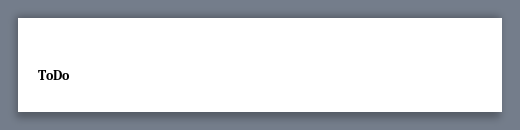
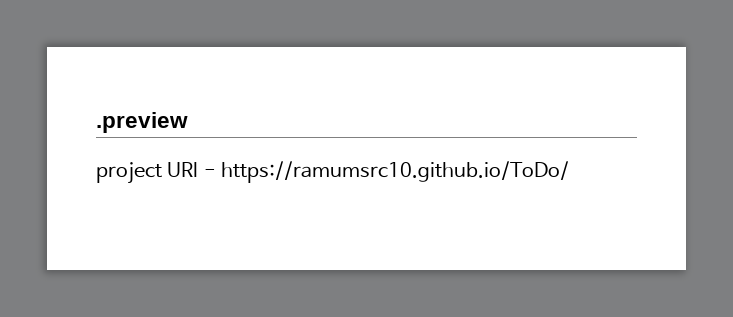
[38,70,70,80] ToDo -> [96,112,188,133] [96,161,569,184] .preview // project URl - https://ramumsrc10.github.io/ToDo/

